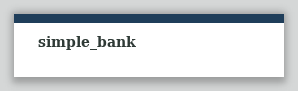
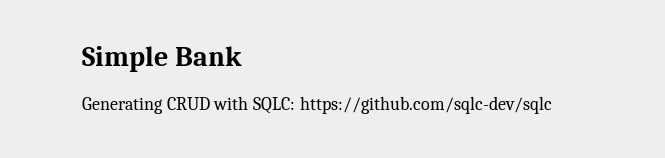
[38,36,136,50] simple_bank -> [82,46,243,72] [82,96,552,114] Simple Bank // Generating CRUD with SQLC: https://github.com/sqlc-dev/sqlc

